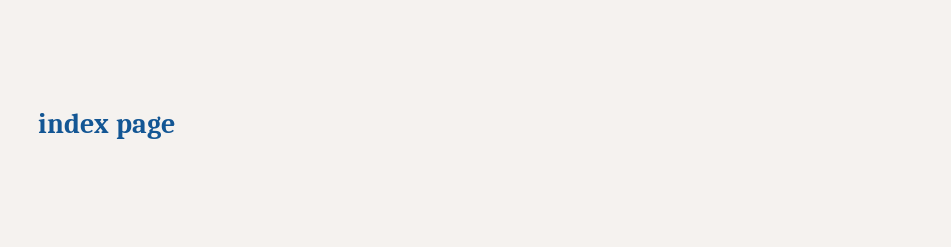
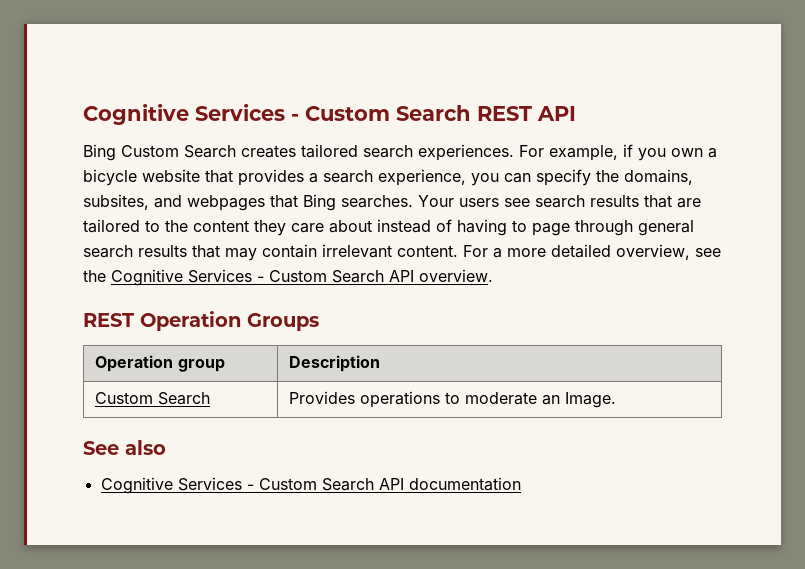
[38,113,176,139] index page -> [83,104,576,125] [83,144,717,161] [83,169,693,186] [83,194,701,211] [83,219,694,236] [83,244,721,261] [83,269,493,286] [83,311,319,331] [95,355,225,372] [289,355,381,372] [95,392,211,405] [289,391,617,408] [83,440,166,455] [100,477,521,494] Cognitive Services - Custom Search REST API // Bing Custom Search creates tailored search experiences. For example, if you own a bicycle website that provides a search experience, you can specify the domains, subsites, and webpages that Bing searches. Your users see search results that are tailored to the content they care about instead of having to page through general search results that may contain irrelevant content. For a more detailed overview, see the Cognitive Services - Custom Search API overview. // REST Operation Groups // Operation group | Description // Custom Search | Provides operations to moderate an Image. // See also // Cognitive Services - Custom Search API documentation

